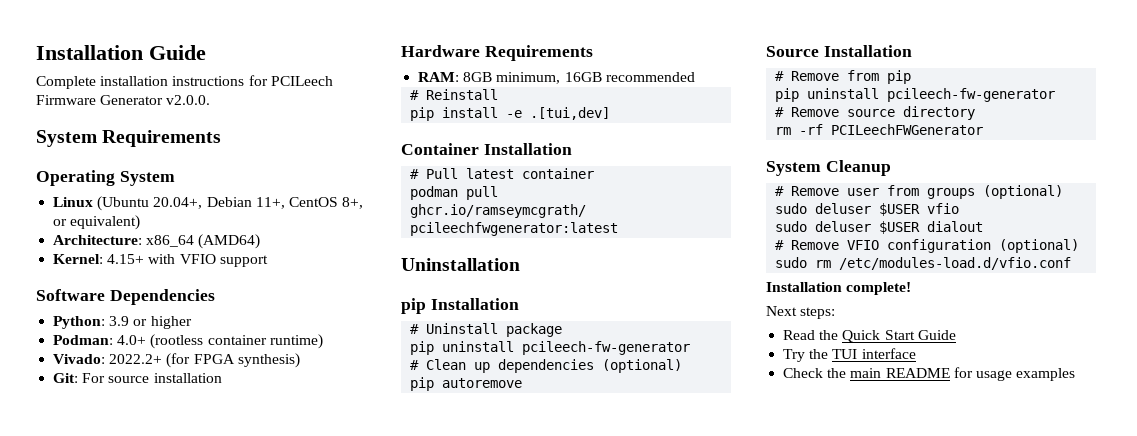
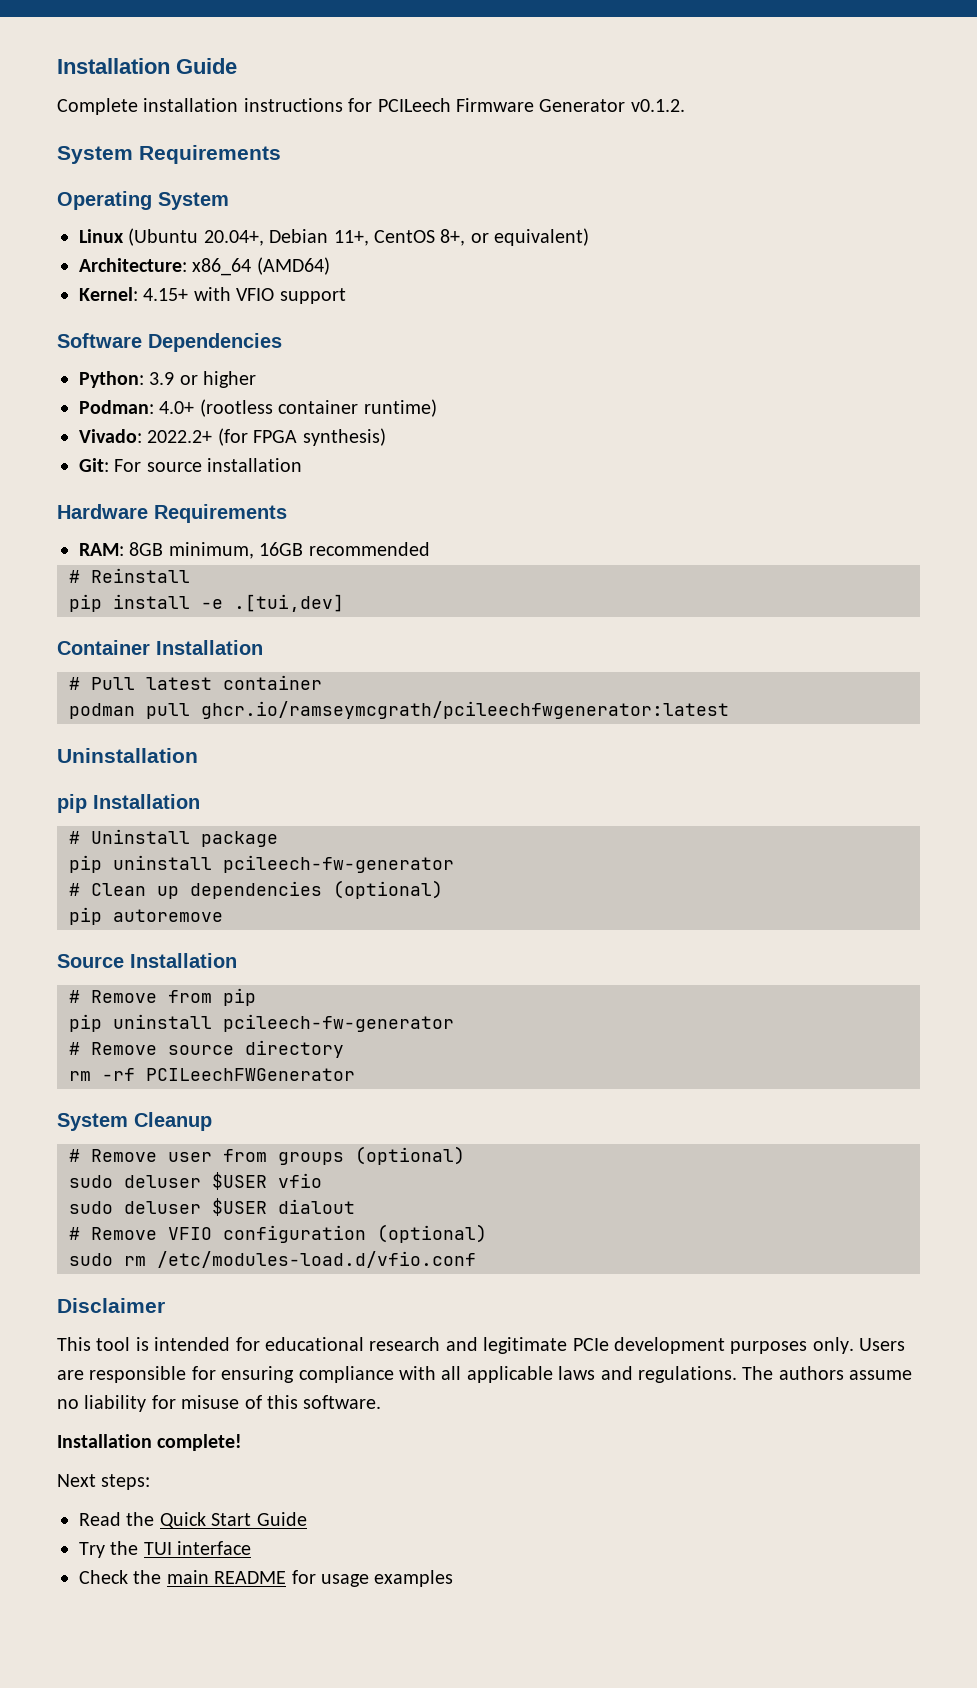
[166,95,211,105] v2.0.0. -> [630,99,685,112] v0.1.2.
(1072, 263) none -> [57,1298,165,1313] [57,1337,906,1354] [57,1366,913,1383] [57,1395,382,1412] // Disclaimer // This tool is intended for educational research and legitimate PCIe development purposes only. Users are responsible for ensuring compliance with all applicable laws and regulations. The authors assume no liability for misuse of this software.

